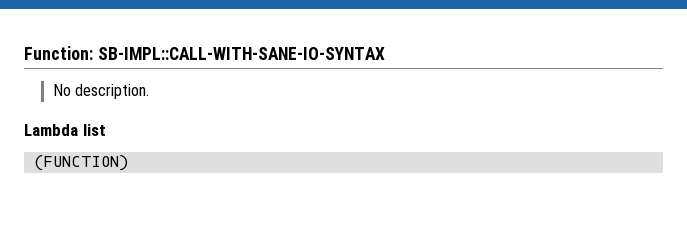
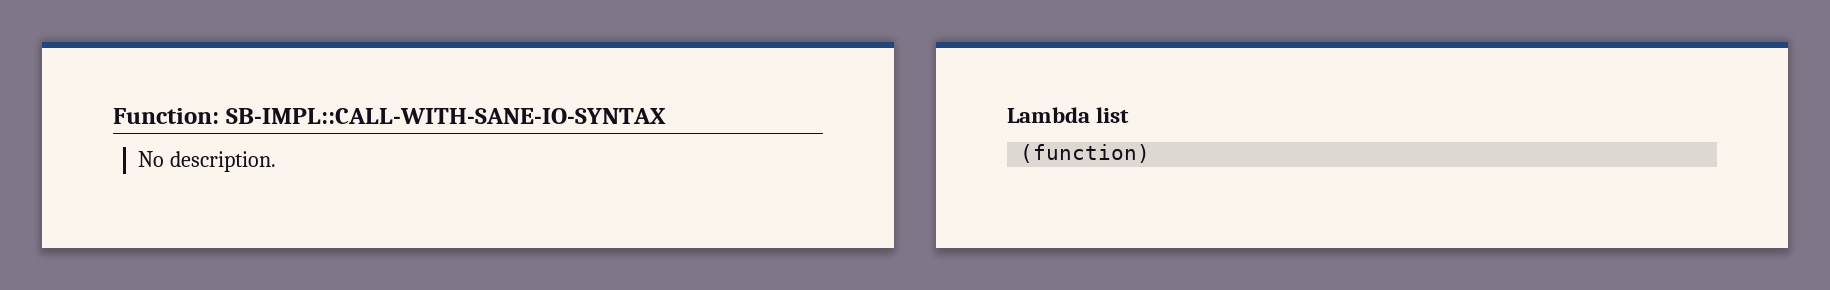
[33,155,128,171] (FUNCTION) -> [1020,144,1151,163] (function)

